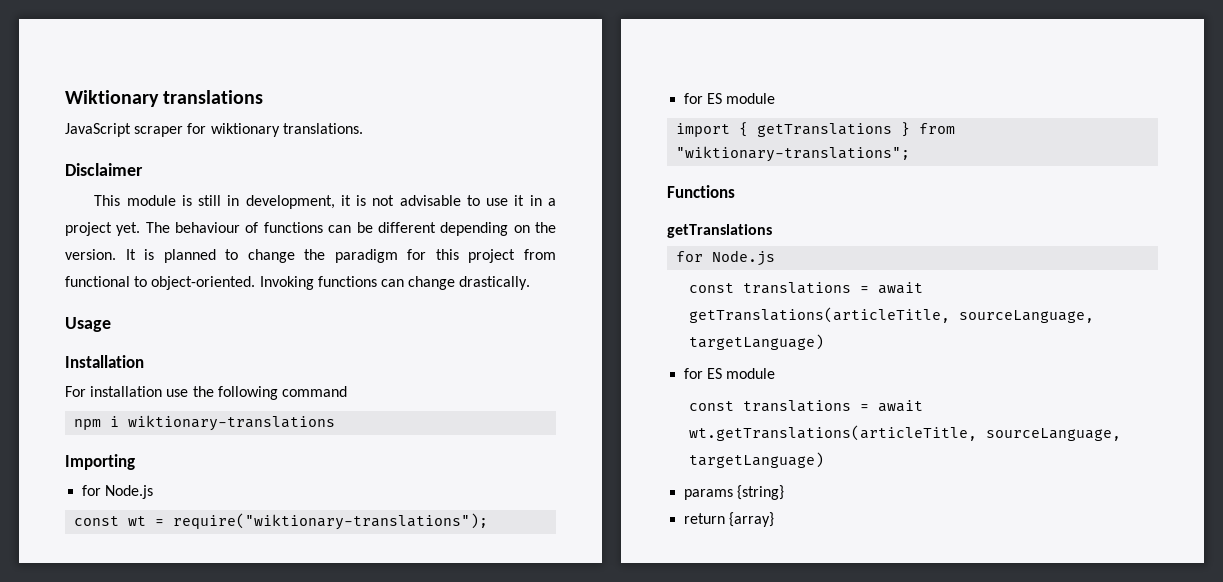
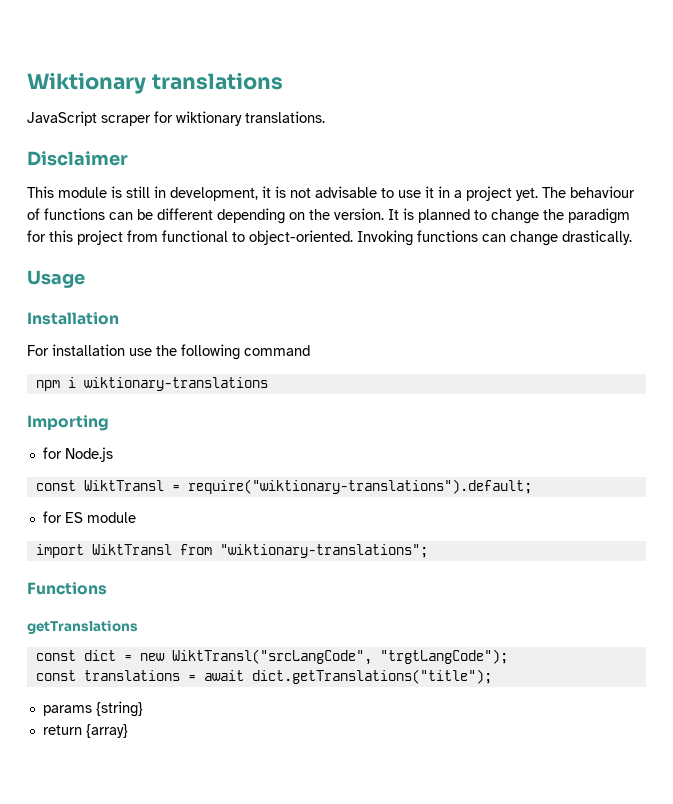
[128,513,489,530] wt = require("wiktionary-translations"); -> [83,479,532,494] WiktTransl = require("wiktionary-translations").default;
[739,122,911,137] { getTranslations } -> [91,544,172,555] WiktTransl
[676,250,776,266] [689,282,924,294] [689,307,1095,323] [689,334,825,350] [684,368,776,379] [689,400,924,412] [689,425,1122,441] [689,452,825,468] for Node.js // const translations = await getTranslations(articleTitle, sourceLanguage, targetLanguage) // for ES module // const translations = await wt.getTranslations(articleTitle, sourceLanguage, targetLanguage) -> [35,649,508,665] [35,669,492,684] const dict = new WiktTransl("srcLangCode", "trgtLangCode"); // const translations = await dict.getTranslations("title");

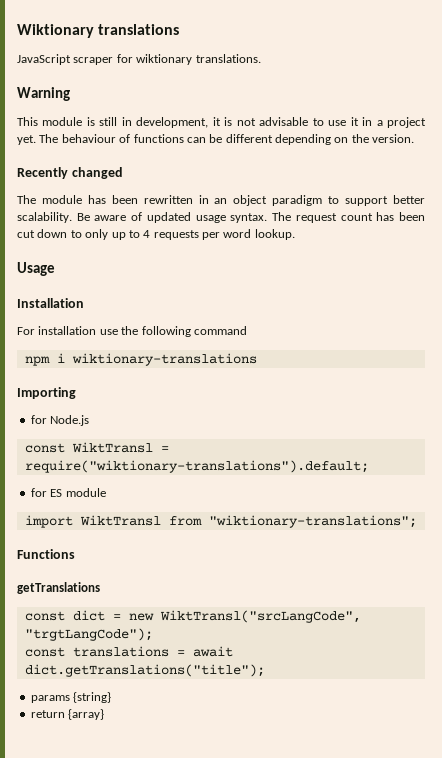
[27,151,128,166] Disclaimer -> [17,87,70,101] Warning
[388,208,630,224] [27,230,632,246] It is planned to change the paradigm for this project from functional to object-oriented. Invoking functions can change drastically. -> [17,167,123,179] [17,195,426,206] [17,212,426,223] [17,229,295,240] // Recently changed // The module has been rewritten in an object paradigm to support better scalability. Be aware of updated usage syntax. The request count has been cut down to only up to 4 requests per word lookup.

